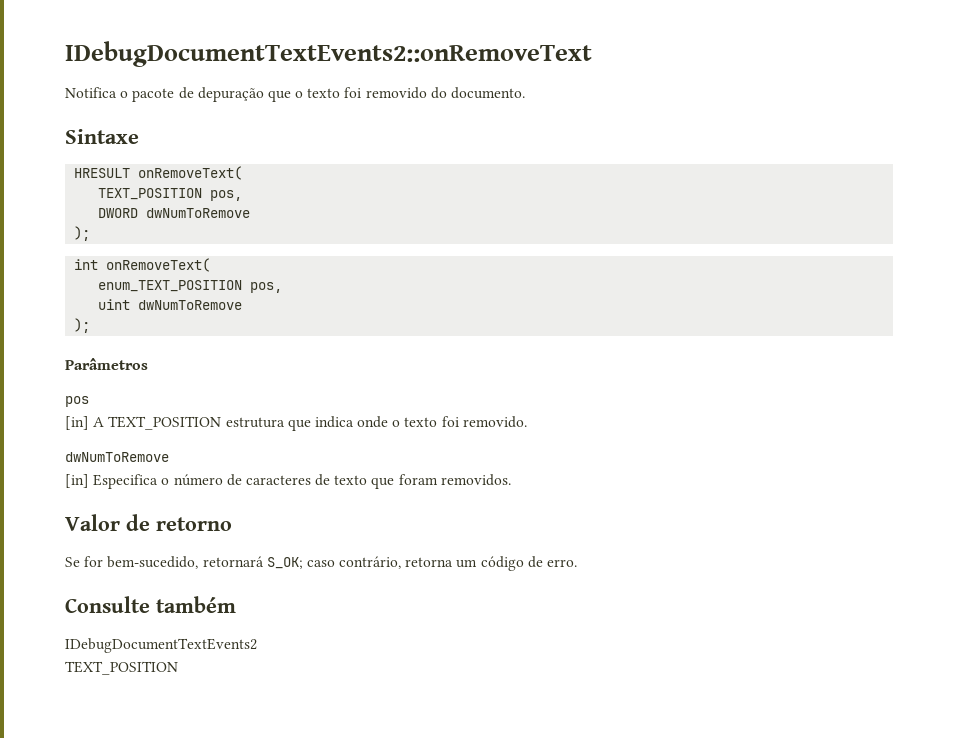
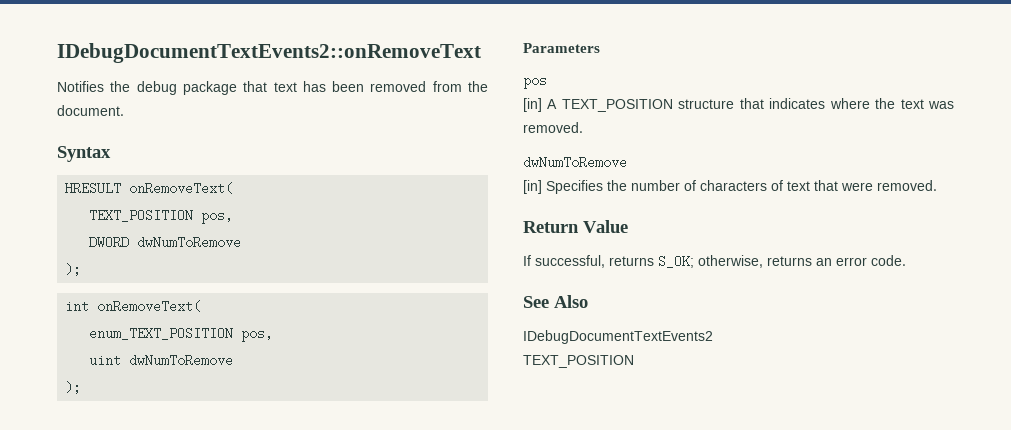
[65,87,526,102] [65,129,139,144] Notifica o pacote de depuração que o texto foi removido do documento. // Sintaxe -> [57,81,489,95] [57,105,124,116] [57,146,111,162] Notifies the debug package that text has been removed from the document. // Syntax
[65,358,148,370] Parâmetros -> [523,43,600,53] Parameters
[225,416,527,431] [65,452,169,462] [65,474,511,489] [65,514,232,531] [65,556,578,571] [65,596,236,613] estrutura que indica onde o texto foi removido. // dwNumToRemove // [in] Especifica o número de caracteres de texto que foram removidos. // Valor de retorno // Se for bem-sucedido, retornará S_OK; caso contrário, retorna um código de erro. // Consulte também -> [678,98,955,109] [523,122,583,133] [523,156,627,169] [523,180,937,194] [523,220,628,233] [523,255,906,268] [523,295,588,308] structure that indicates where the text was removed. // dwNumToRemove // [in] Specifies the number of characters of text that were removed. // Return Value // If successful, returns S_OK; otherwise, returns an error code. // See Also

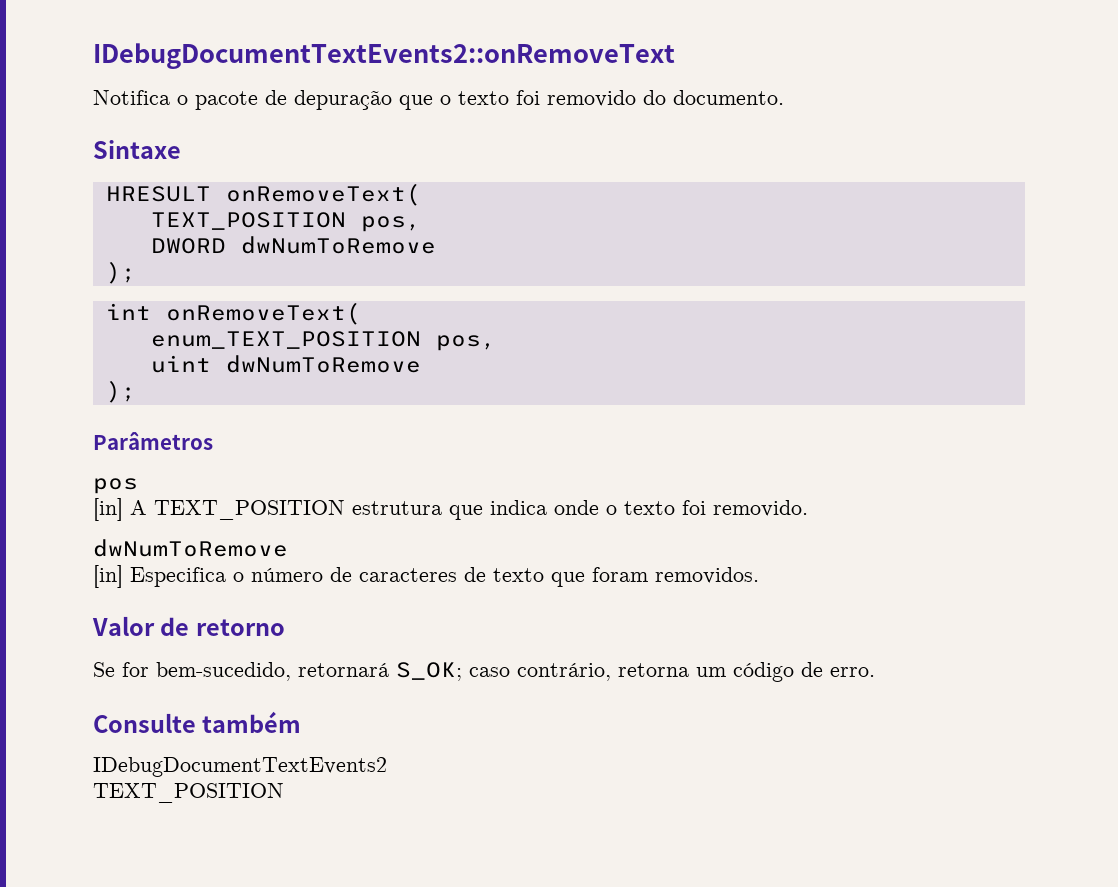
[57,81,489,95] [57,105,124,116] [57,146,111,162] Notifies the debug package that text has been removed from the document. // Syntax -> [93,90,784,110] [93,140,181,159] Notifica o pacote de depuração que o texto foi removido do documento. // Sintaxe
[523,43,600,53] Parameters -> [93,432,213,450] Parâmetros
[678,98,955,109] [523,122,583,133] [523,156,627,169] [523,180,937,194] [523,220,628,233] [523,255,906,268] [523,295,588,308] structure that indicates where the text was removed. // dwNumToRemove // [in] Specifies the number of characters of text that were removed. // Return Value // If successful, returns S_OK; otherwise, returns an error code. // See Also -> [352,500,808,520] [93,539,288,557] [93,565,759,588] [92,616,285,636] [93,662,875,682] [93,711,302,733] estrutura que indica onde o texto foi removido. // dwNumToRemove // [in] Especifica o número de caracteres de texto que foram removidos. // Valor de retorno // Se for bem-sucedido, retornará S_OK; caso contrário, retorna um código de erro. // Consulte também

